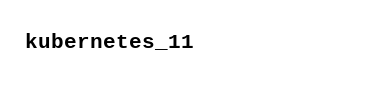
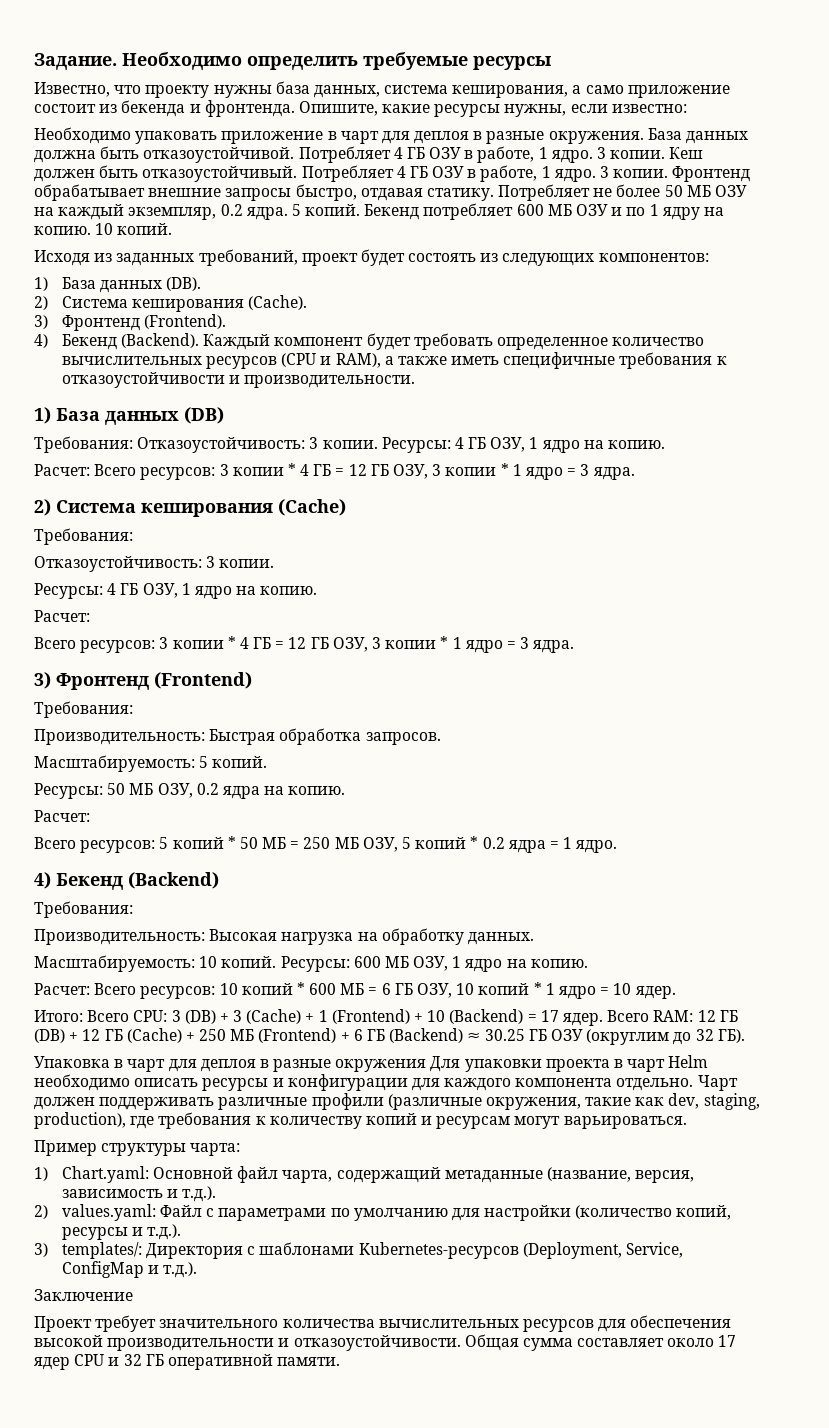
[25,33,194,50] kubernetes_11 -> [34,52,551,70] [34,81,730,98] [34,100,687,117] [34,127,749,144] [34,146,704,163] [34,165,751,182] [34,184,748,201] [34,203,724,220] [34,223,173,235] [34,249,709,266] [34,277,202,293] [34,295,308,312] [34,314,226,331] [34,333,705,350] [61,352,727,369] [61,372,416,388] [34,407,224,425] [34,436,666,453] [34,463,635,480] [34,499,346,517] [34,528,133,545] [34,556,275,572] [34,583,318,599] [34,610,90,622] [34,636,575,653] [34,672,252,690] [34,701,133,718] [34,728,441,745] [34,755,268,772] [34,783,346,799] [34,810,90,822] [34,836,618,853] [34,872,219,890] [34,901,133,918] [34,928,534,945] [34,955,588,972] [34,982,676,999] [34,1009,738,1026] [34,1028,745,1045] [34,1055,709,1072] [34,1074,738,1091] [34,1093,760,1110] [34,1112,687,1129] [34,1140,241,1156] [34,1166,695,1183] [61,1186,217,1202] [34,1204,732,1221] [61,1224,182,1240] [34,1242,683,1259] [61,1261,198,1278] [34,1289,133,1301] [34,1315,732,1332] [34,1334,737,1351] [34,1354,341,1370] Задание. Необходимо определить требуемые ресурсы // Известно, что проекту нужны база данных, система кеширования, а само приложение состоит из бекенда и фронтенда. Опишите, какие ресурсы нужны, если известно: // Необходимо упаковать приложение в чарт для деплоя в разные окружения. База данных должна быть отказоустойчивой. Потребляет 4 ГБ ОЗУ в работе, 1 ядро. 3 копии. Кеш должен быть отказоустойчивый. Потребляет 4 ГБ ОЗУ в работе, 1 ядро. 3 копии. Фронтенд обрабатывает внешние запросы быстро, отдавая статику. Потребляет не более 50 МБ ОЗУ на каждый экземпляр, 0.2 ядра. 5 копий. Бекенд потребляет 600 МБ ОЗУ и по 1 ядру на копию. 10 копий. // Исходя из заданных требований, проект будет состоять из следующих компонентов: // 1) База данных (DB). // 2) Система кеширования (Cache). // 3) Фронтенд (Frontend). // 4) Бекенд (Backend). Каждый компонент будет требовать определенное количество вычислительных ресурсов (CPU и RAM), а также иметь специфичные требования к отказоустойчивости и производительности. // 1) База данных (DB) // Требования: Отказоустойчивость: 3 копии. Ресурсы: 4 ГБ ОЗУ, 1 ядро на копию. // Расчет: Всего ресурсов: 3 копии * 4 ГБ = 12 ГБ ОЗУ, 3 копии * 1 ядро = 3 ядра. // 2) Система кеширования (Cache) // Требования: // Отказоустойчивость: 3 копии. // Ресурсы: 4 ГБ ОЗУ, 1 ядро на копию. // Расчет: // Всего ресурсов: 3 копии * 4 ГБ = 12 ГБ ОЗУ, 3 копии * 1 ядро = 3 ядра. // 3) Фронтенд (Frontend) // Требования: // Производительность: Быстрая обработка запросов. // Масштабируемость: 5 копий. // Ресурсы: 50 МБ ОЗУ, 0.2 ядра на копию. // Расчет: // Всего ресурсов: 5 копий * 50 МБ = 250 МБ ОЗУ, 5 копий * 0.2 ядра = 1 ядро. // 4) Бекенд (Backend) // Требования: // Производительность: Высокая нагрузка на обработку данных. // Масштабируемость: 10 копий. Ресурсы: 600 МБ ОЗУ, 1 ядро на копию. // Расчет: Всего ресурсов: 10 копий * 600 МБ = 6 ГБ ОЗУ, 10 копий * 1 ядро = 10 ядер. // Итого: Всего CPU: 3 (DB) + 3 (Cache) + 1 (Frontend) + 10 (Backend) = 17 ядер. Всего RAM: 12 ГБ (DB) + 12 ГБ (Cache) + 250 МБ (Frontend) + 6 ГБ (Backend) ≈ 30.25 ГБ ОЗУ (округлим до 32 ГБ). // Упаковка в чарт для деплоя в разные окружения Для упаковки проекта в чарт Helm необходимо описать ресурсы и конфигурации для каждого компонента отдельно. Чарт должен поддерживать различные профили (различные окружения, такие как dev, staging, production), где требования к количеству копий и ресурсам могут варьироваться. // Пример структуры чарта: // 1) Chart.yaml: Основной файл чарта, содержащий метаданные (название, версия, зависимость и т.д.). // 2) values.yaml: Файл с параметрами по умолчанию для настройки (количество копий, ресурсы и т.д.). // 3) templates/: Директория с шаблонами Kubernetes-ресурсов (Deployment, Service, ConfigMap и т.д.). // Заключение // Проект требует значительного количества вычислительных ресурсов для обеспечения высокой производительности и отказоустойчивости. Общая сумма составляет около 17 ядер CPU и 32 ГБ оперативной памяти.

